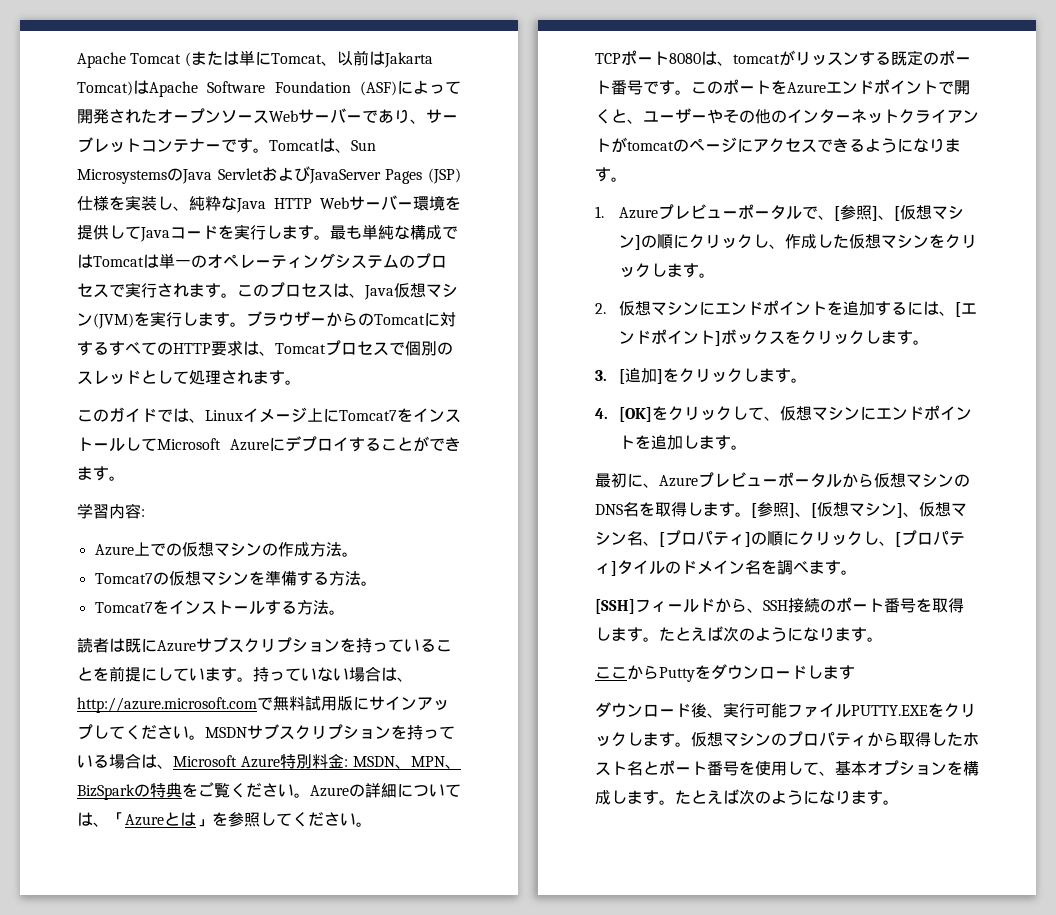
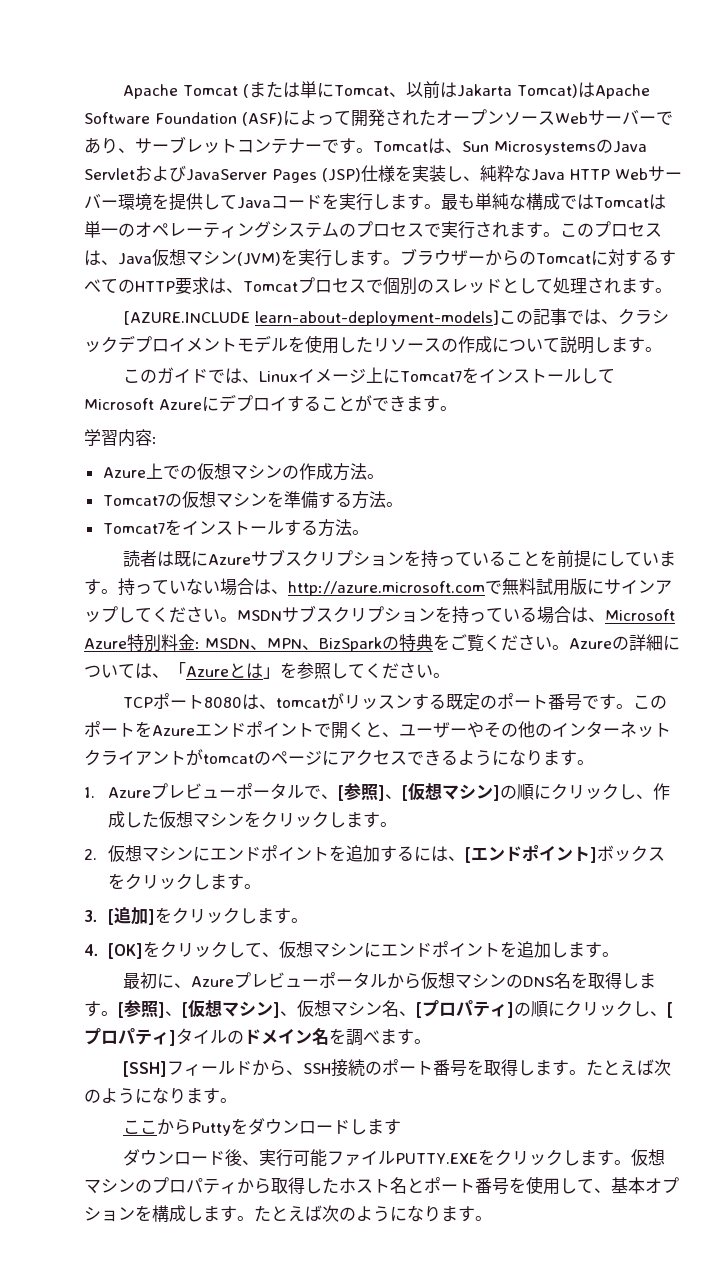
(301, 382) none -> [123,308,670,326] [84,335,662,354] // [AZURE.INCLUDE learn-about-deployment-models]この記事では、クラシックデプロイメントモデルを使用したリソースの作成について説明します。

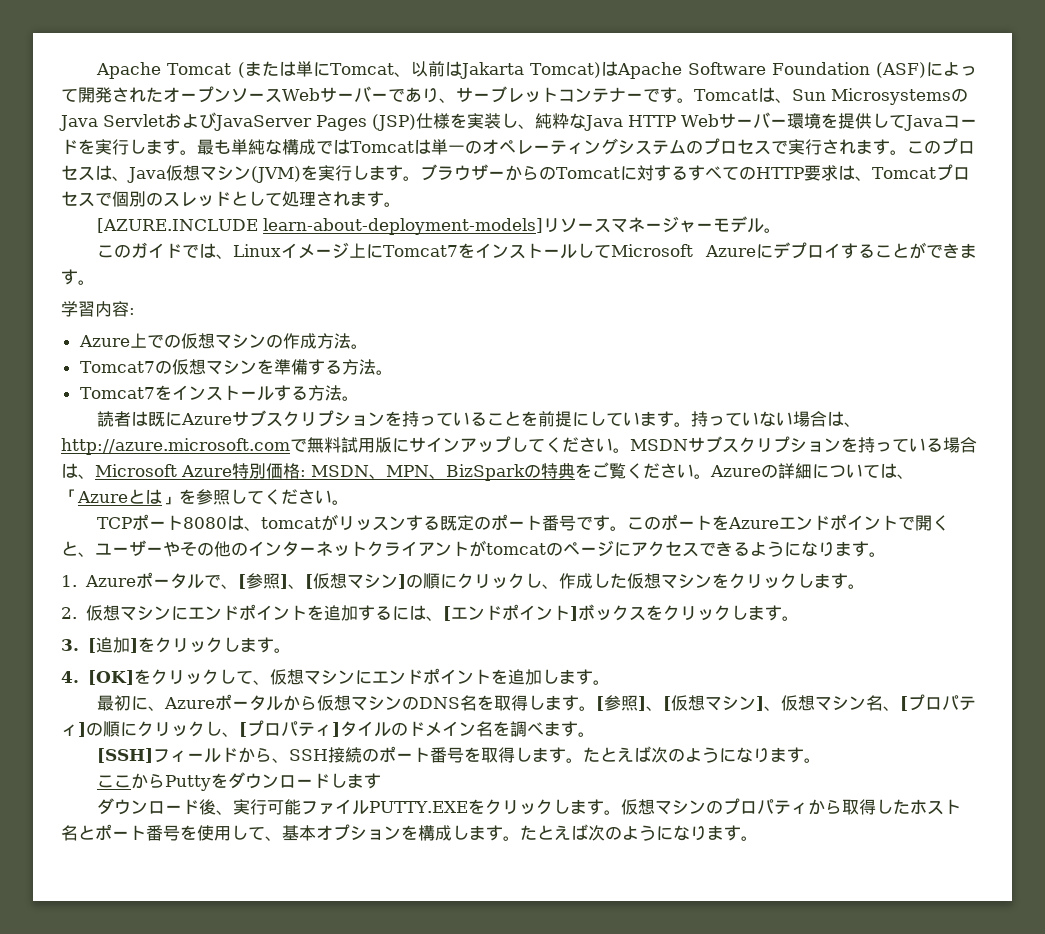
[499,308,670,325] [84,335,645,354] この記事では、クラシックデプロイメントモデルを使用したリソースの作成について説明します -> [543,216,765,233] リソースマネージャーモデル
[161,634,195,651] 料金 -> [266,463,300,479] 価格
[151,783,237,799] プレビュー -> (137, 581) none
[234,972,320,988] プレビュー -> (216, 703) none

